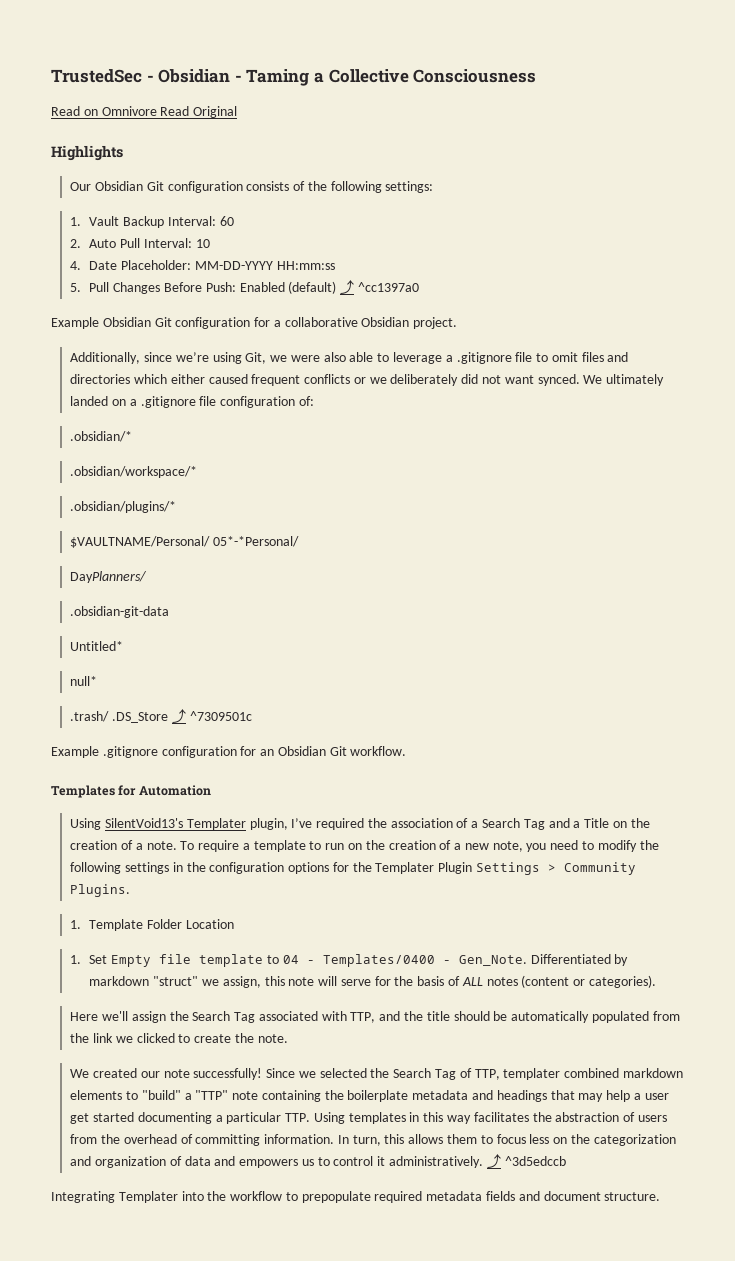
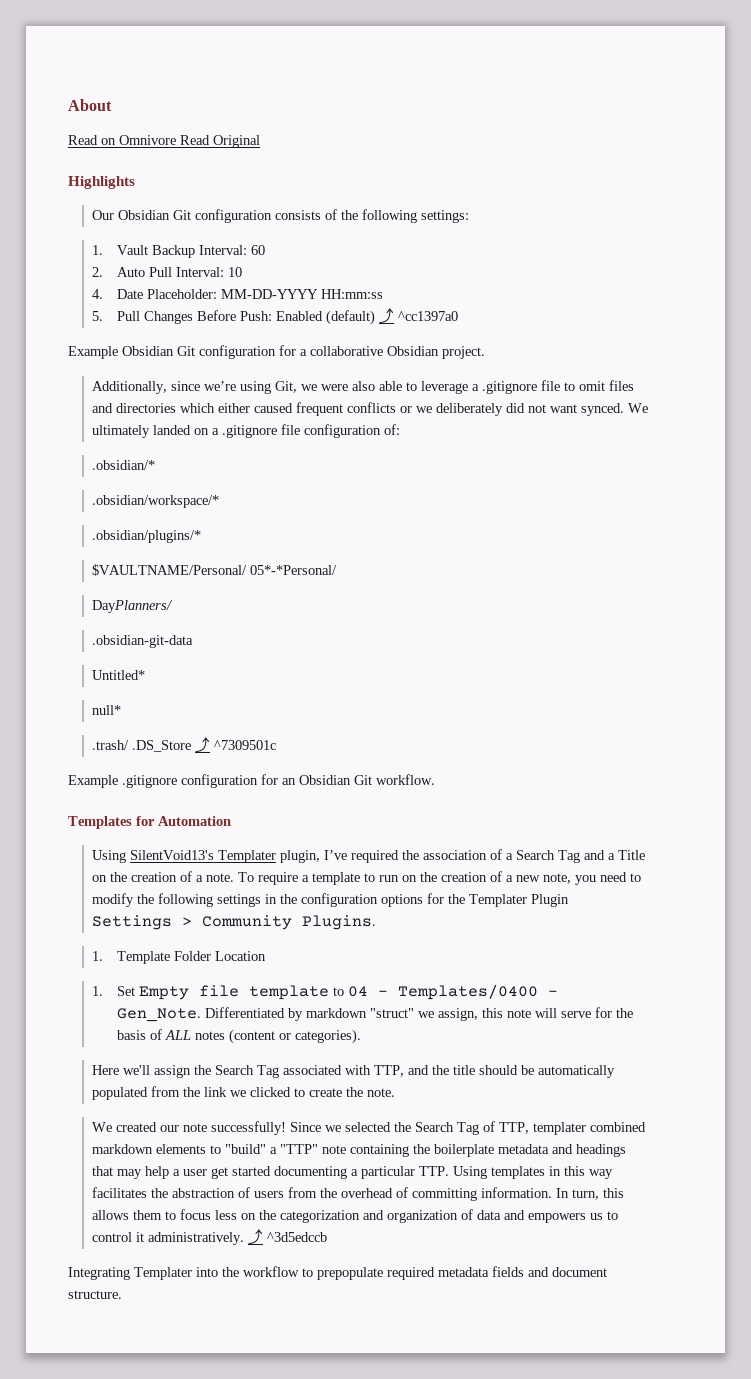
[51,69,537,86] TrustedSec - Obsidian - Taming a Collective Consciousness -> [68,99,112,111] About

